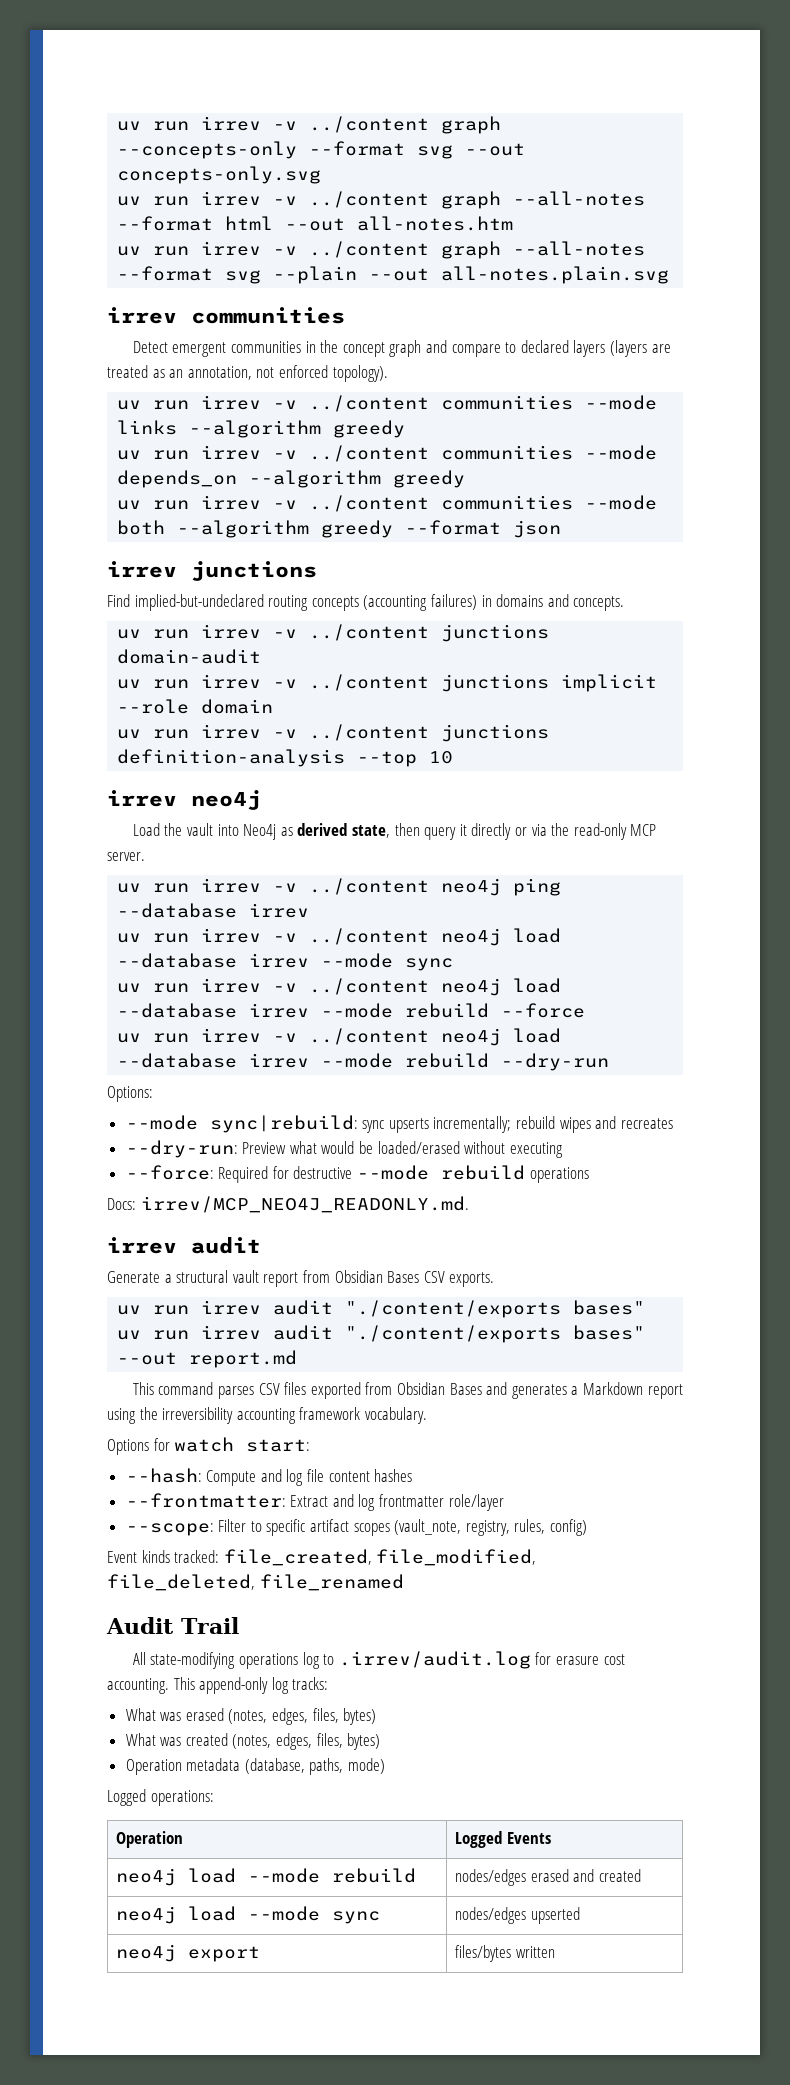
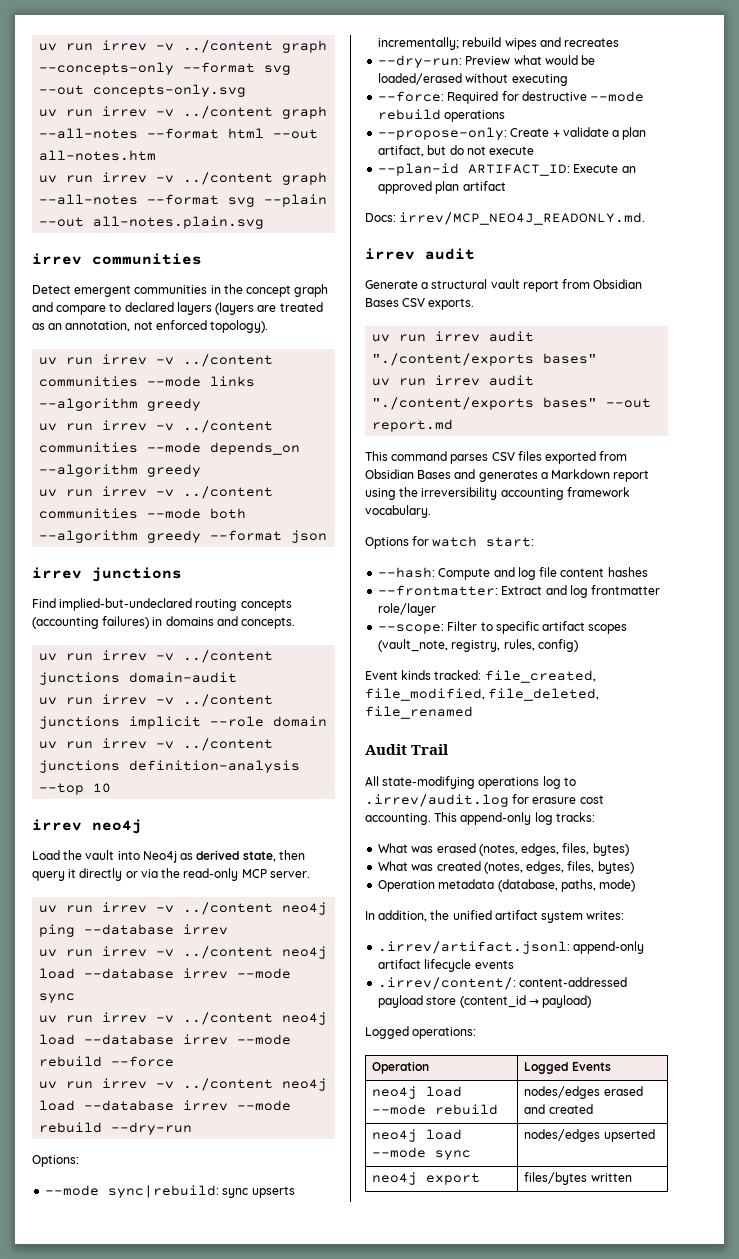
(589, 1175) none -> [378,127,647,140] [378,145,535,157] [378,163,636,176] [378,181,506,194] // --propose-only: Create + validate a plan artifact, but do not execute // --plan-id ARTIFACT_ID: Execute an approved plan artifact
(386, 1766) none -> [365,910,625,923] [378,941,645,954] [378,959,514,972] [378,977,628,990] [378,995,592,1008] // In addition, the unified artifact system writes: // .irrev/artifact.jsonl: append-only artifact lifecycle events // .irrev/content/: content-addressed payload store (content_id → payload)

